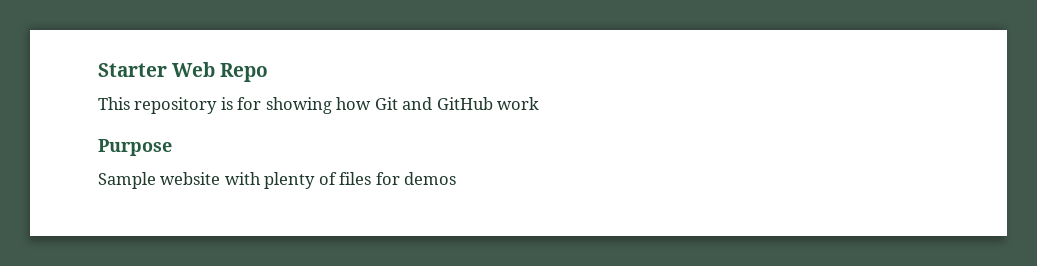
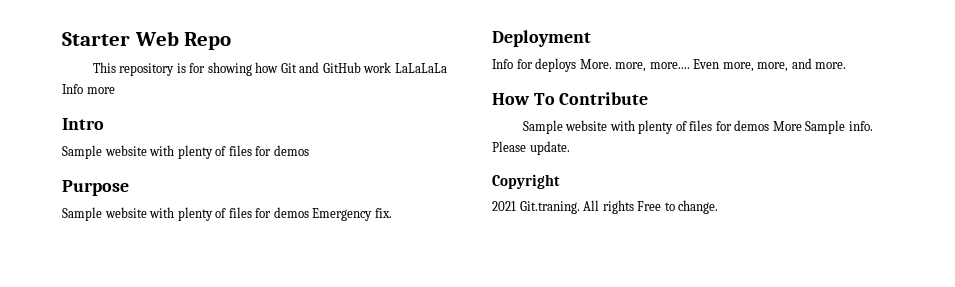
(540, 103) none -> [394,63,447,73] [62,84,115,94] [62,118,104,130] [62,145,309,159] LaLaLaLa Info more // Intro // Sample website with plenty of files for demos
(457, 178) none -> [312,208,392,221] [492,30,591,47] [492,58,847,72] [492,92,649,105] [522,120,873,134] [492,141,570,155] [492,174,560,189] [492,200,719,214] Emergency fix. // Deployment // Info for deploys More. more, more.... Even more, more, and more. // How To Contribute // Sample website with plenty of files for demos More Sample info. Please update. // Copyright // 2021 Git.traning. All rights Free to change.

